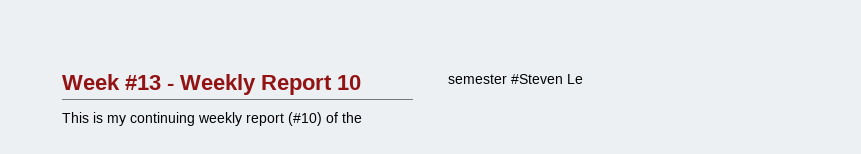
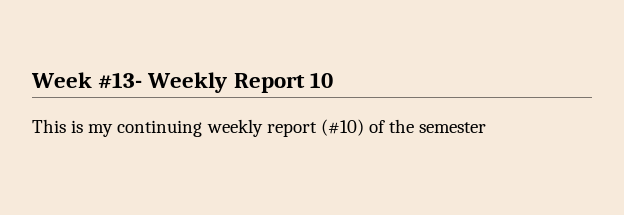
[125,75,174,90] #13 - -> [98,72,143,89] #13-
[511,74,583,84] #Steven Le -> (487, 127) none

